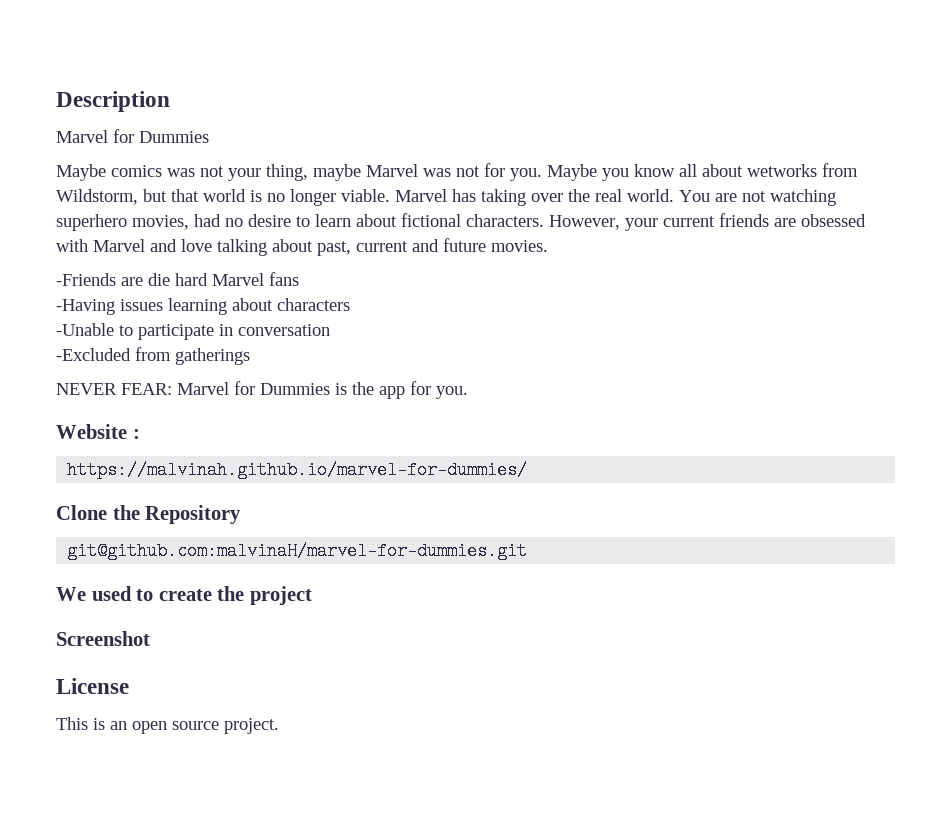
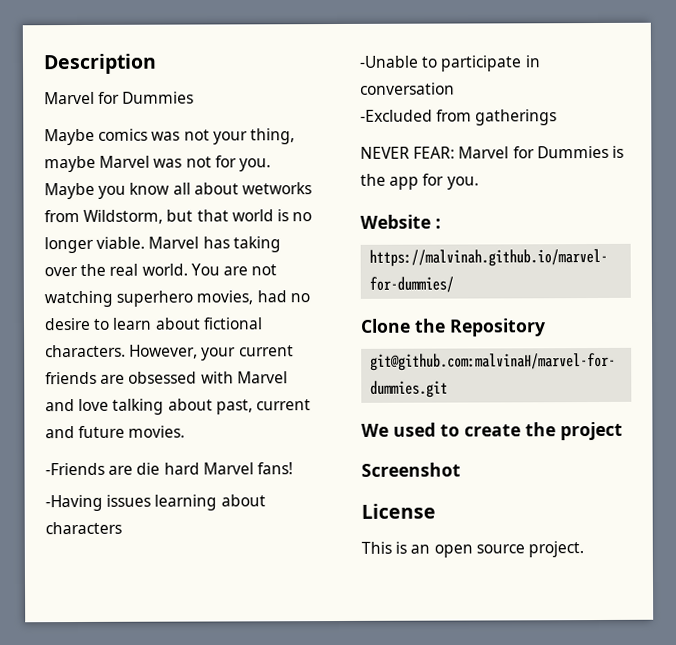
[269,272,299,286] fans -> [256,462,293,475] fans!

